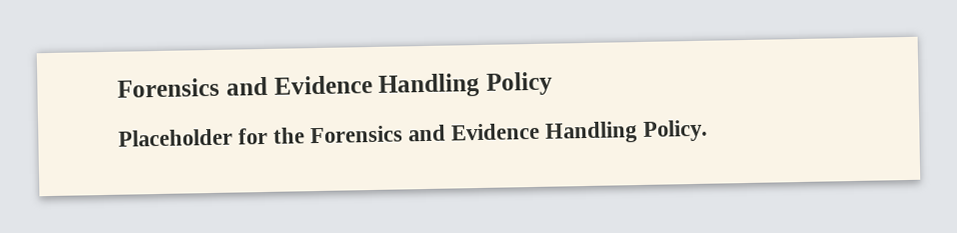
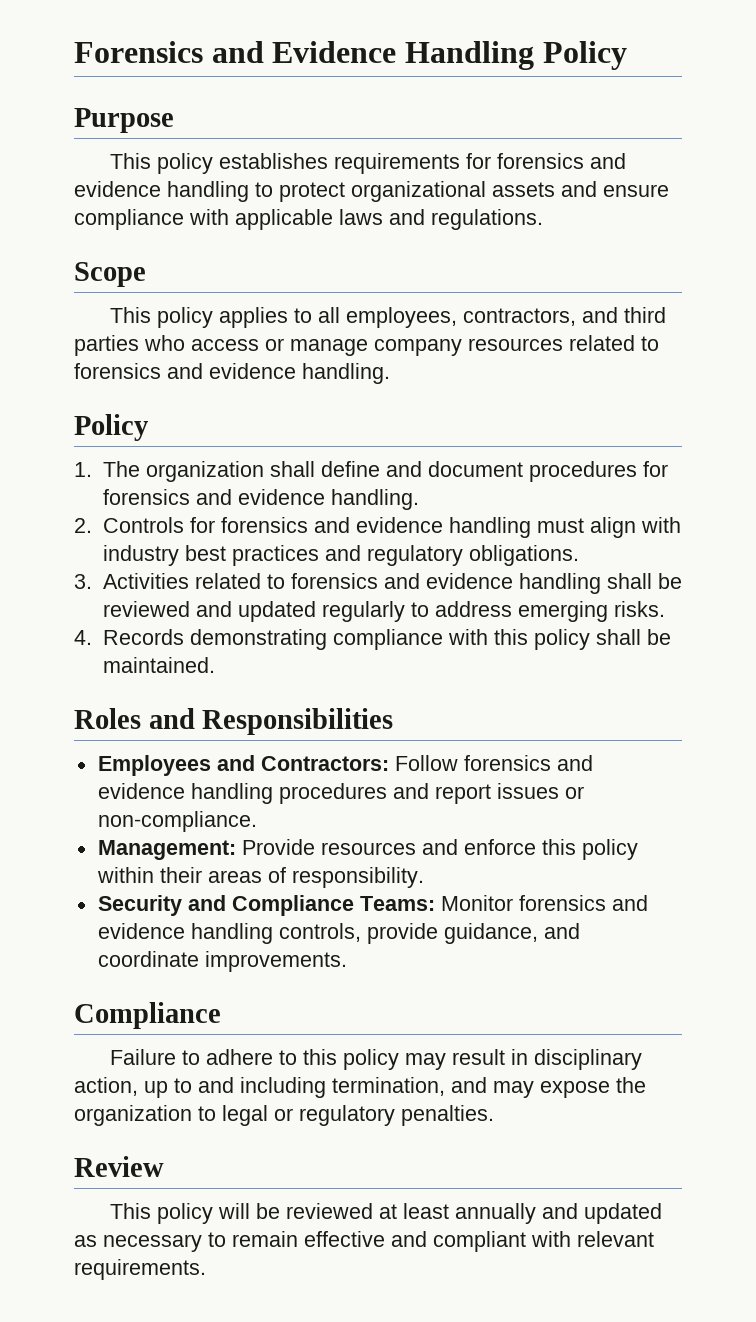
[118,119,708,147] Placeholder for the Forensics and Evidence Handling Policy. -> [74,108,174,133] [110,153,627,174] [74,181,669,202] [74,209,543,230] [74,262,146,287] [110,307,667,328] [74,335,659,356] [74,363,390,384] [74,414,148,441] [74,461,668,482] [102,489,419,510] [74,517,681,538] [102,545,579,566] [74,573,682,594] [102,601,665,622] [74,629,671,650] [102,657,215,673] [74,708,394,735] [97,755,593,776] [97,783,584,804] [97,811,257,832] [97,839,638,860] [96,867,424,888] [97,895,648,916] [97,923,580,944] [97,951,347,972] [74,1002,221,1029] [110,1049,643,1070] [74,1077,646,1098] [74,1105,494,1126] [74,1156,164,1177] [110,1203,663,1224] [74,1231,654,1252] [74,1259,206,1280] Purpose // This policy establishes requirements for forensics and evidence handling to protect organizational assets and ensure compliance with applicable laws and regulations. // Scope // This policy applies to all employees, contractors, and third parties who access or manage company resources related to forensics and evidence handling. // Policy // 1. The organization shall define and document procedures for forensics and evidence handling. // 2. Controls for forensics and evidence handling must align with industry best practices and regulatory obligations. // 3. Activities related to forensics and evidence handling shall be reviewed and updated regularly to address emerging risks. // 4. Records demonstrating compliance with this policy shall be maintained. // Roles and Responsibilities // Employees and Contractors: Follow forensics and evidence handling procedures and report issues or non-compliance. // Management: Provide resources and enforce this policy within their areas of responsibility. // Security and Compliance Teams: Monitor forensics and evidence handling controls, provide guidance, and coordinate improvements. // Compliance // Failure to adhere to this policy may result in disciplinary action, up to and including termination, and may expose the organization to legal or regulatory penalties. // Review // This policy will be reviewed at least annually and updated as necessary to remain effective and compliant with relevant requirements.

